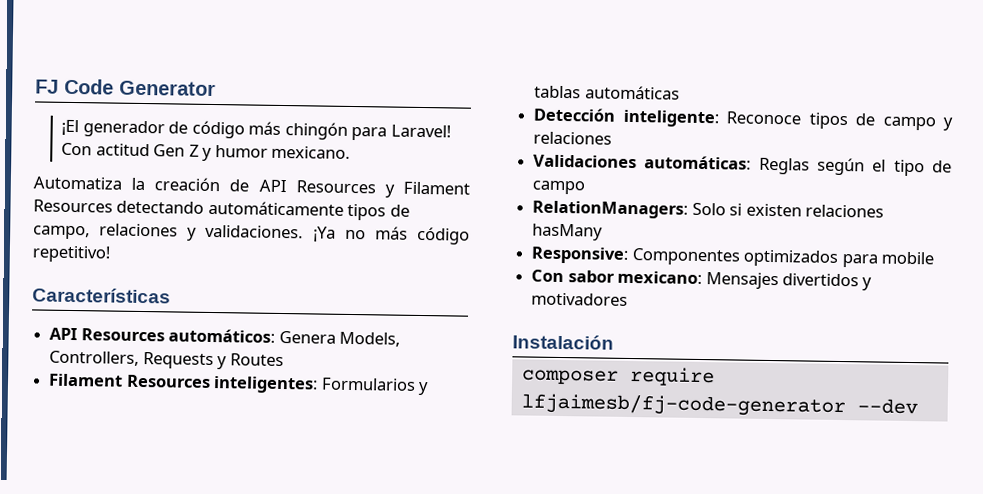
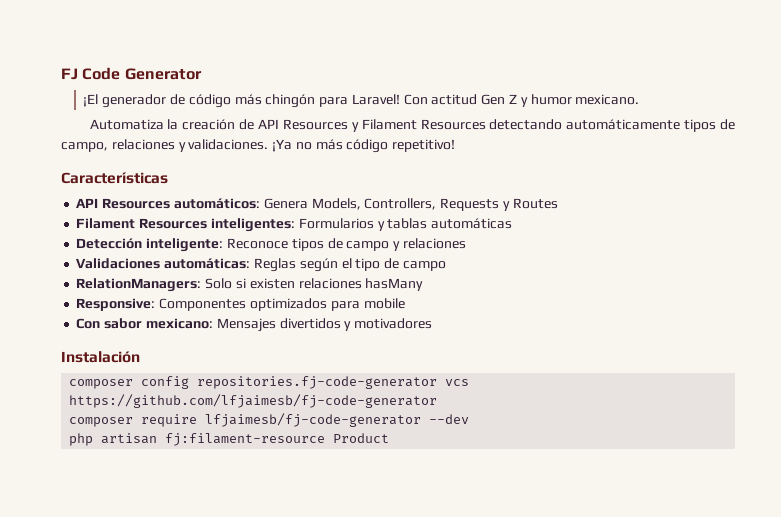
(614, 342) none -> [69,376,470,389] [69,394,438,408] // composer config repositories.fj-code-generator vcs https://github.com/lfjaimesb/fj-code-generator
(918, 406) none -> [69,433,390,446] // php artisan fj:filament-resource Product

